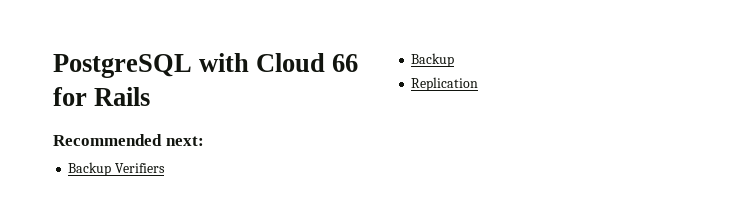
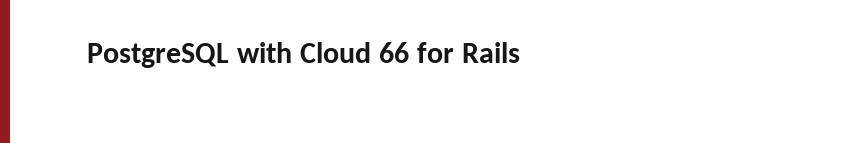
[53,134,204,146] [68,162,166,176] [411,53,455,67] [411,77,479,91] // Recommended next: // Backup Verifiers // Backup // Replication -> (520, 52) none

